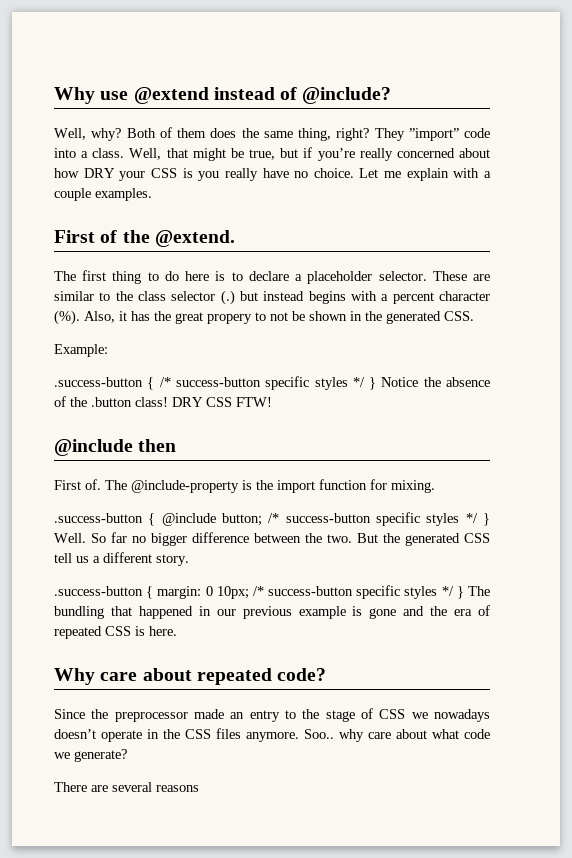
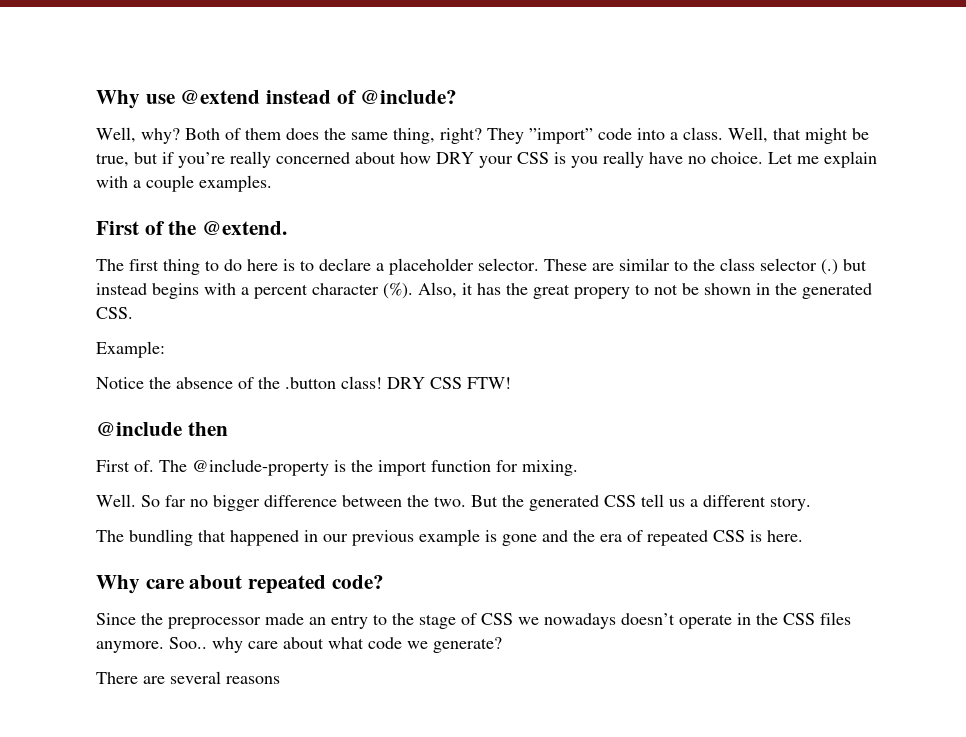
[54,376,377,390] .success-button { /* success-button specific styles */ } -> (165, 349) none
[54,512,490,526] .success-button { @include button; /* success-button specific styles */ } -> (578, 468) none
[54,585,464,599] .success-button { margin: 0 10px; /* success-button specific styles */ } -> (811, 503) none

